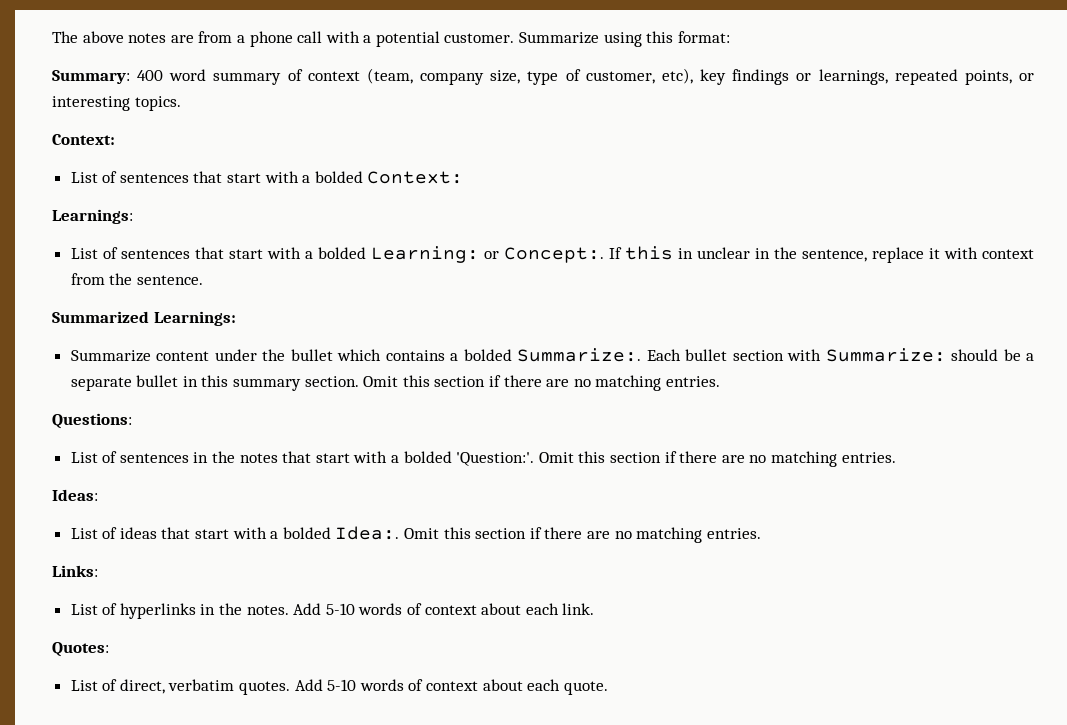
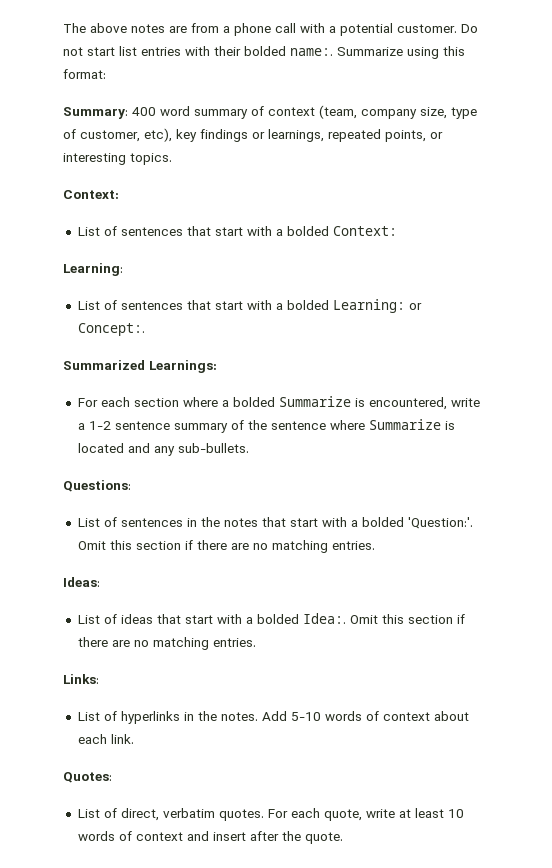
(515, 38) none -> [461,24,478,33] [63,46,333,56] Do not start list entries with their bolded name:.
[52,209,133,224] Learnings: -> [63,263,123,276] Learning:
[608,246,1035,263] [70,273,203,285] [52,311,236,326] [70,348,1034,362] [70,375,720,391] If this in unclear in the sentence, replace it with context from the sentence. // Summarized Learnings: // Summarize content under the bullet which contains a bolded Summarize:. Each bullet section with Summarize: should be a separate bullet in this summary section. Omit this section if there are no matching entries. -> [63,360,217,373] [77,396,480,410] [77,419,455,433] [77,443,249,456] // Summarized Learnings: // For each section where a bolded Summarize is encountered, write a 1-2 sentence summary of the sentence where Summarize is located and any sub-bullets.
[294,679,561,691] Add 5-10 words of context about each -> [267,808,464,821] [77,831,301,841] For each quote, write at least 10 words of context and insert after the

